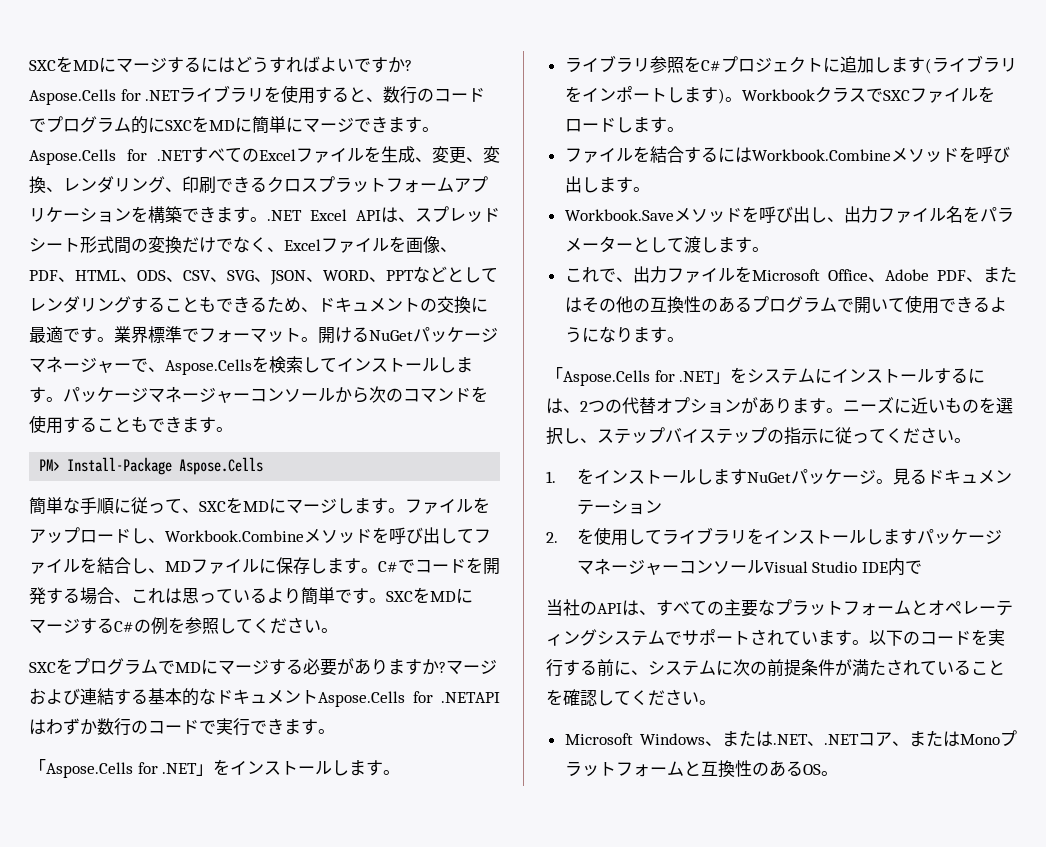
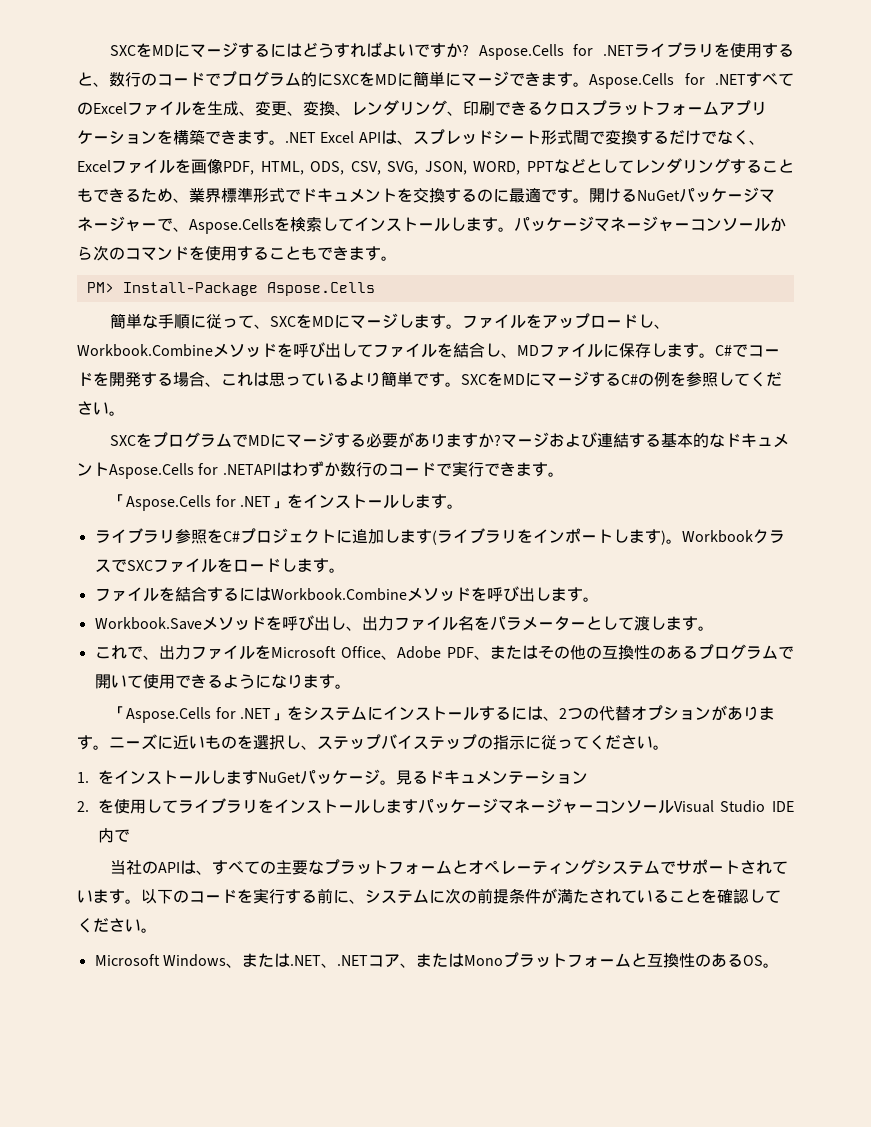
[131,236,182,254] の変換 -> [588,130,669,145] で変換する
[440,247,457,252] [29,270,386,285] 、PDF、HTML、ODS、CSV、SVG、JSON、WORD、 -> [223,161,521,175] PDF, HTML, ODS, CSV, SVG, JSON, WORD,
[318,296,488,314] [29,326,301,343] ドキュメントの交換に最適です。業界標準でフォーマット -> [189,187,573,203] 業界標準形式でドキュメントを交換するのに最適です

